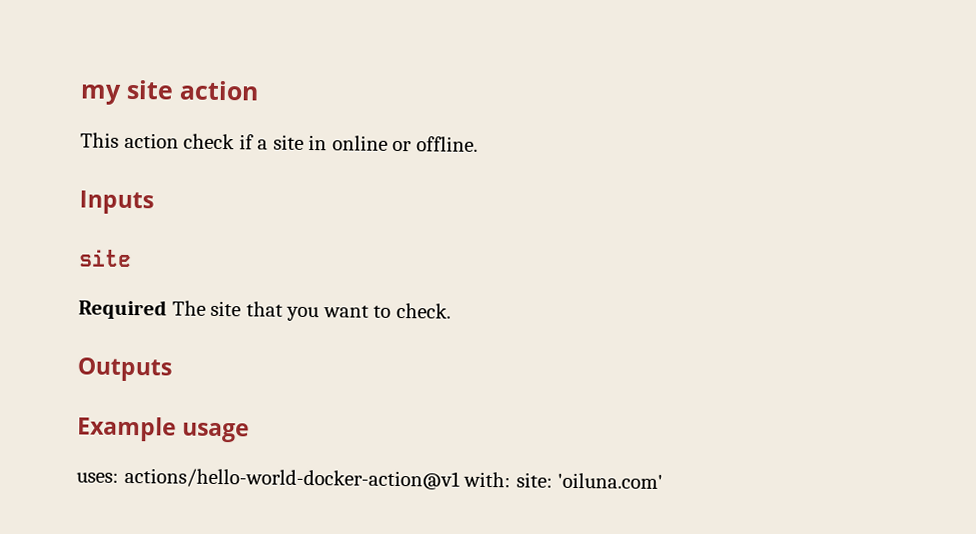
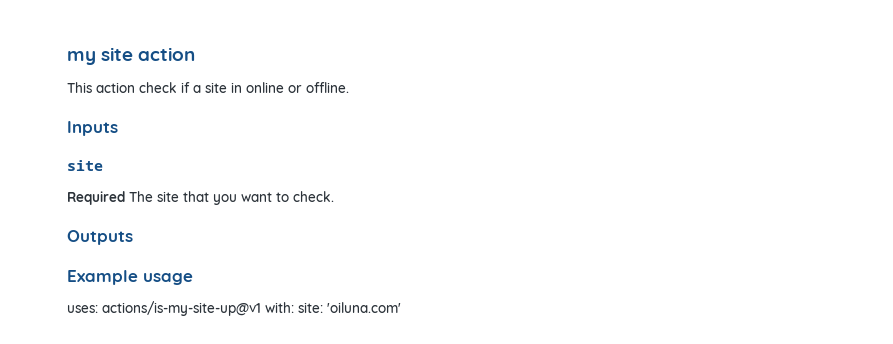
[123,467,460,490] actions/hello-world-docker-action@v1 -> [102,301,261,316] actions/is-my-site-up@v1

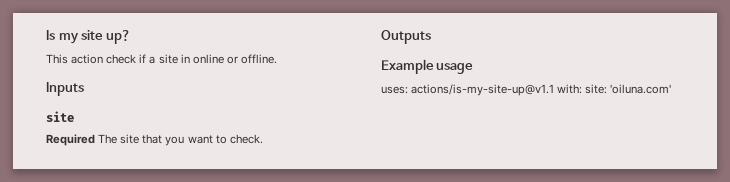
(67, 58) none -> [46,30,55,40] Is
[138,47,196,61] action -> [105,30,131,44] up?
[102,301,261,316] actions/is-my-site-up@v1 -> [411,84,555,96] actions/is-my-site-up@v1.1

